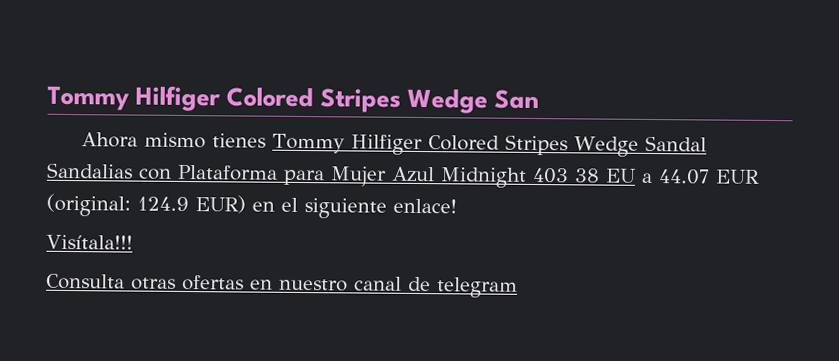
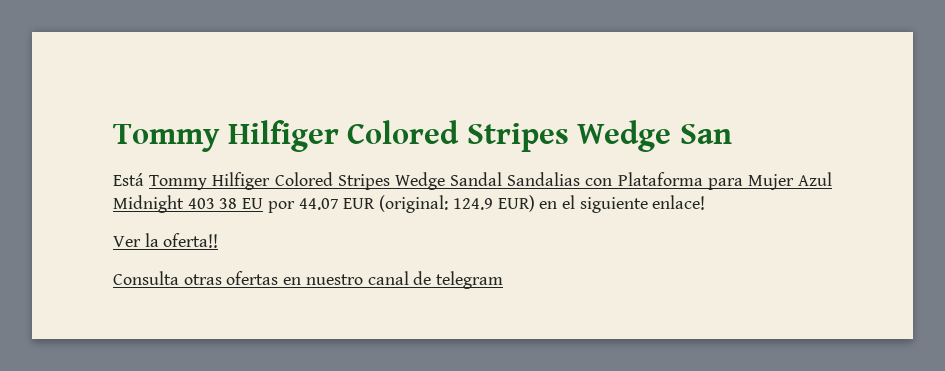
[80,132,266,149] Ahora mismo tienes -> [113,173,144,186] Está
[641,172,653,183] a -> [267,201,295,213] por
[46,234,133,250] Visítala!!! -> [113,233,219,248] Ver la oferta!!

